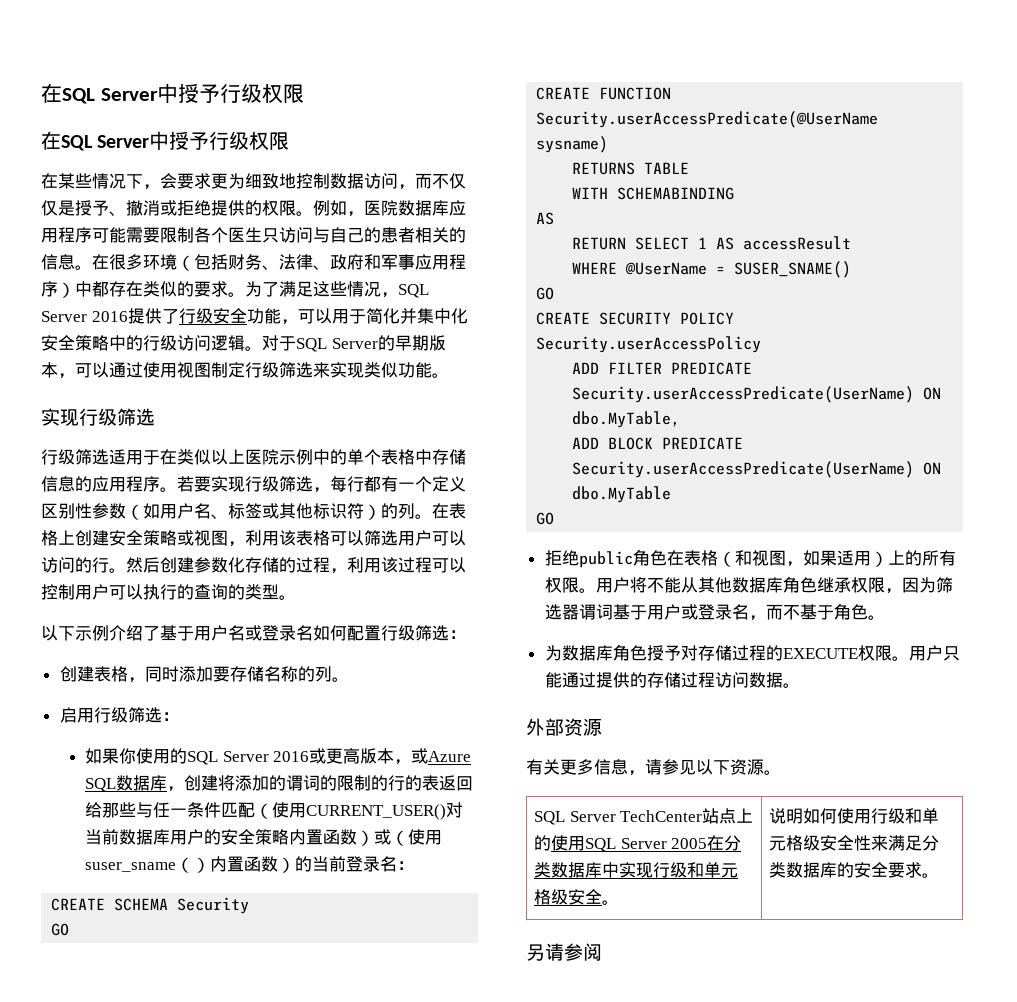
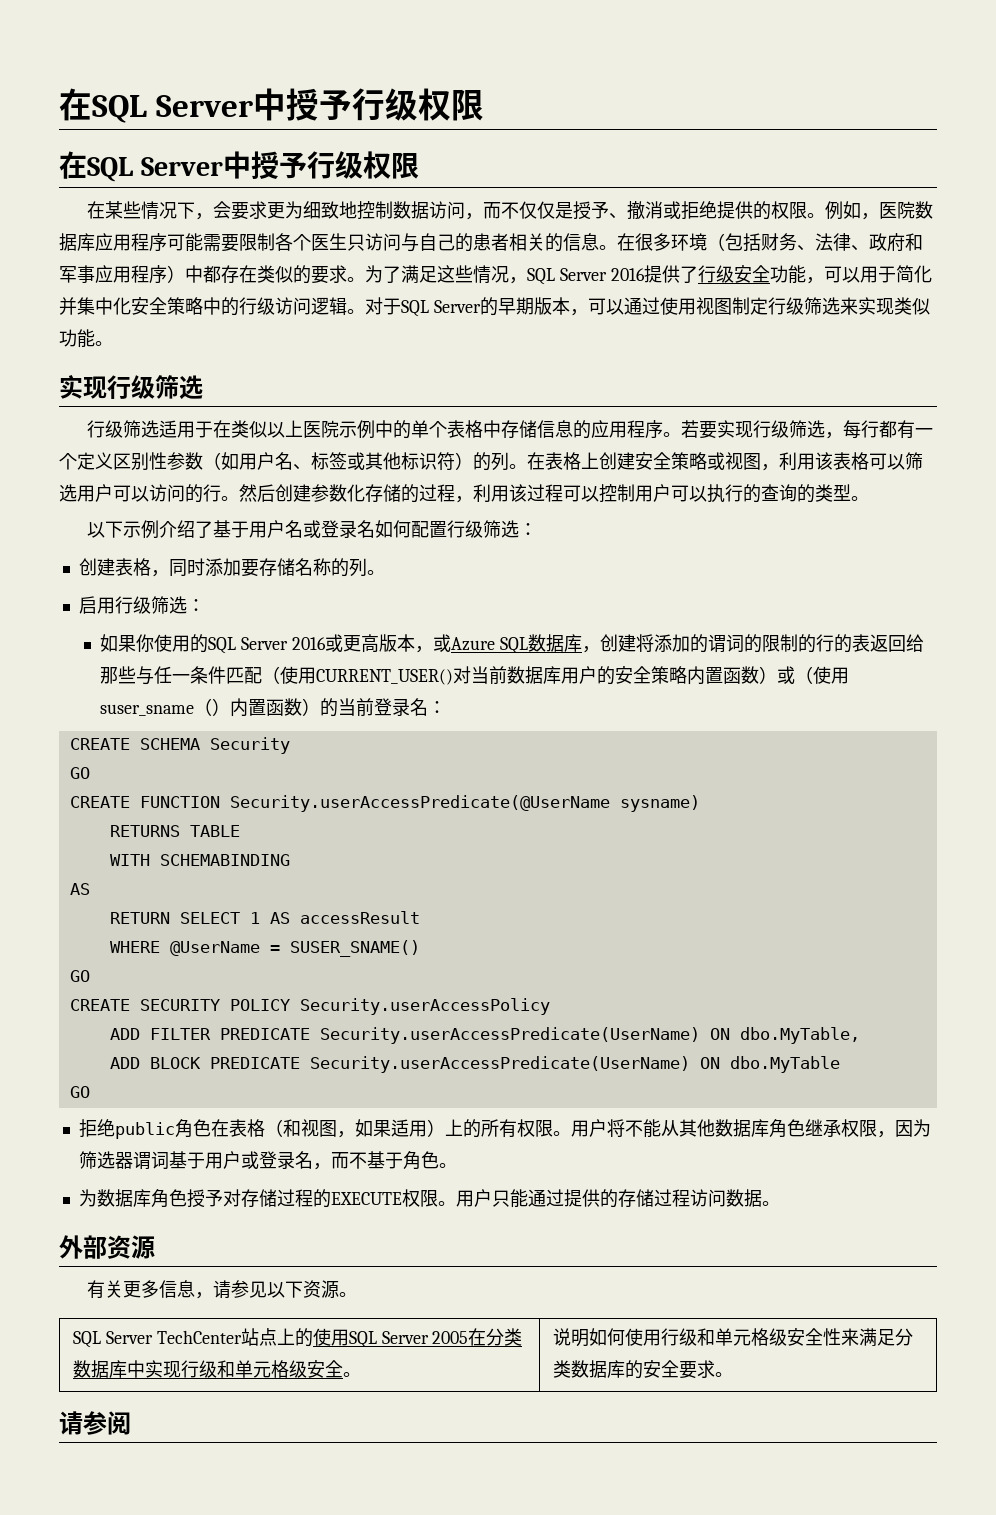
[526,944,545,961] 另 -> (734, 1374) none

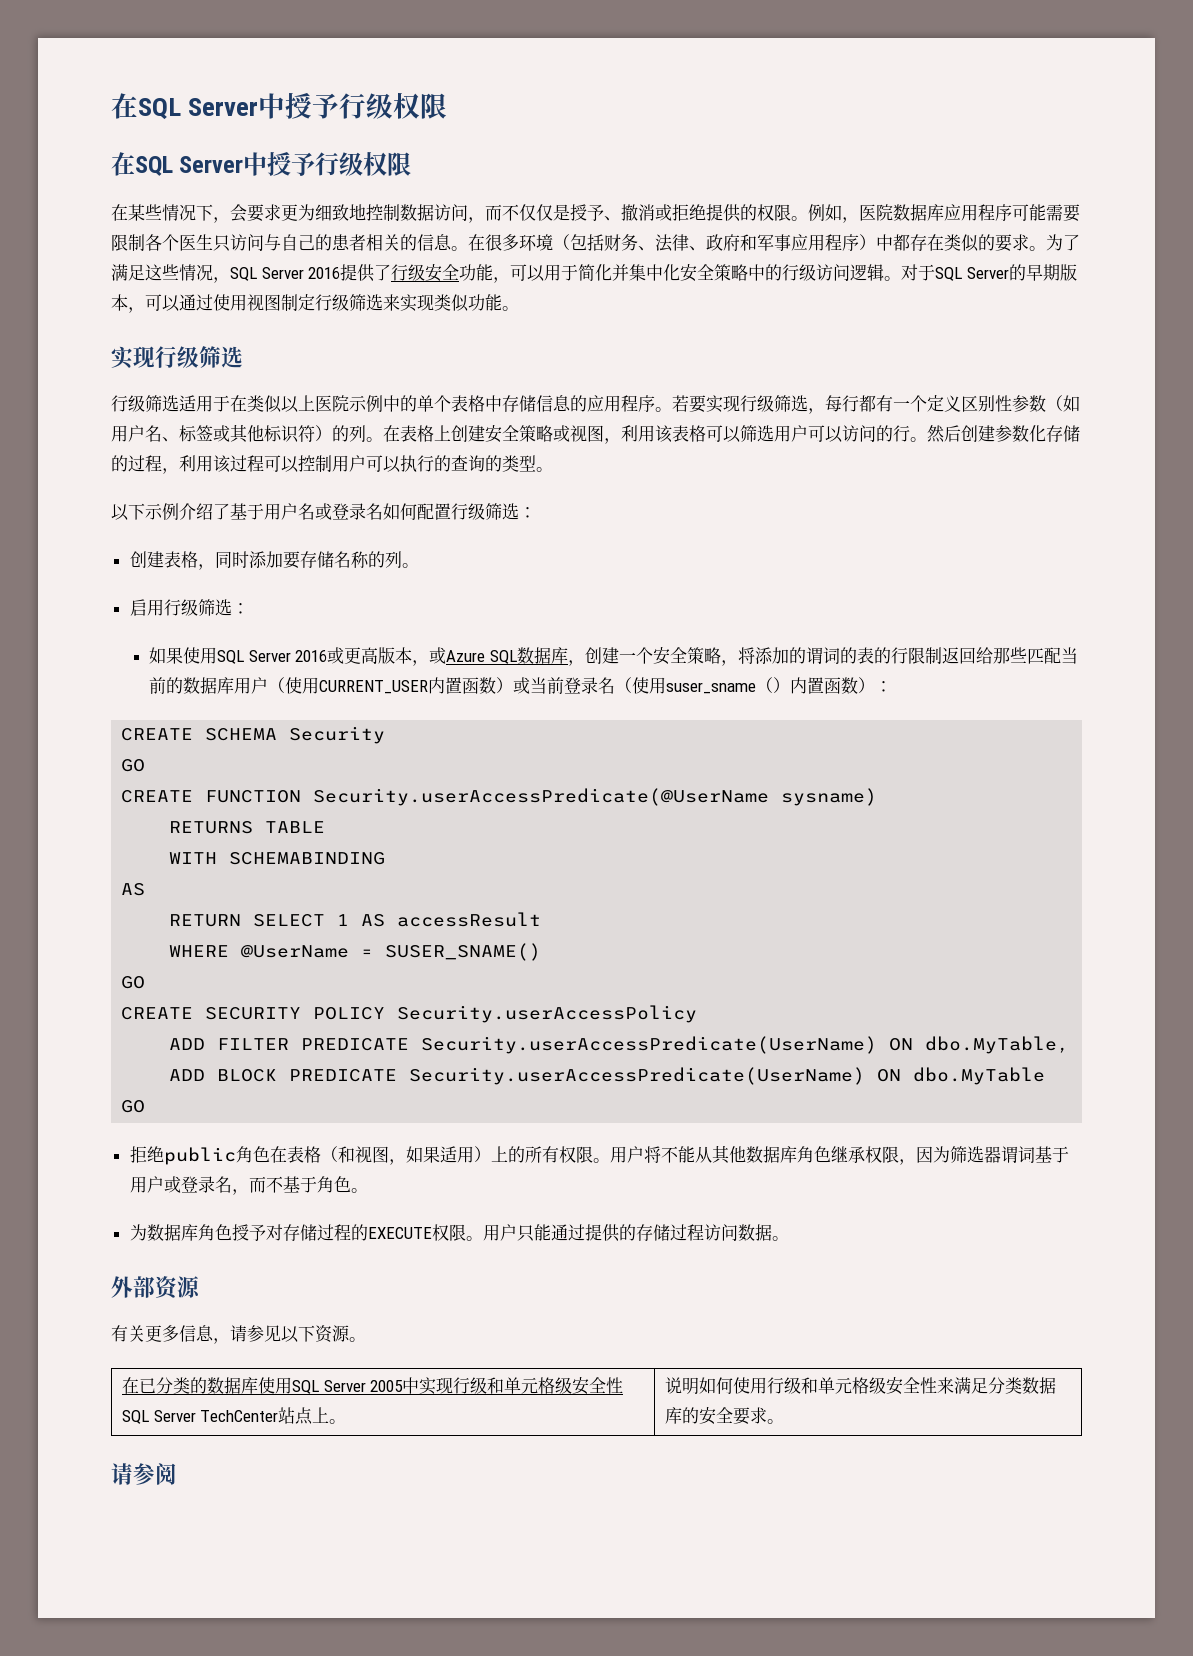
[136,634,209,653] 你使用的 -> [182,647,217,664] 使用
[635,634,924,653] [100,666,688,685] 将添加的谓词的限制的行的表返回给那些与任一条件匹配（使用CURRENT_USER()对当前数据库用户的安全策略 -> [618,647,1078,666] [148,677,428,694] 一个安全策略，将添加的谓词的表的行限制返回给那些匹配当前的数据库用户（使用CURRENT_USER
(796, 675) none -> [529,677,615,694] 当前登录名
[320,698,429,717] 的当前登录名 -> (875, 685) none
[73,1328,313,1348] SQL Server TechCenter站点上的 -> [122,1377,259,1394] 在已分类的数据库
[468,1328,523,1346] [73,1360,128,1378] 在分类数据库 -> (404, 1386) none
(344, 1369) none -> [606,1377,624,1394] [122,1407,330,1425] 性SQL Server TechCenter站点上

